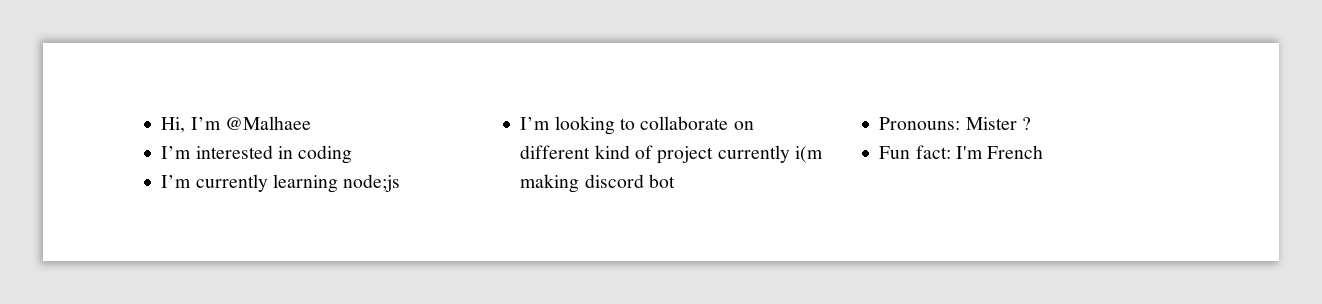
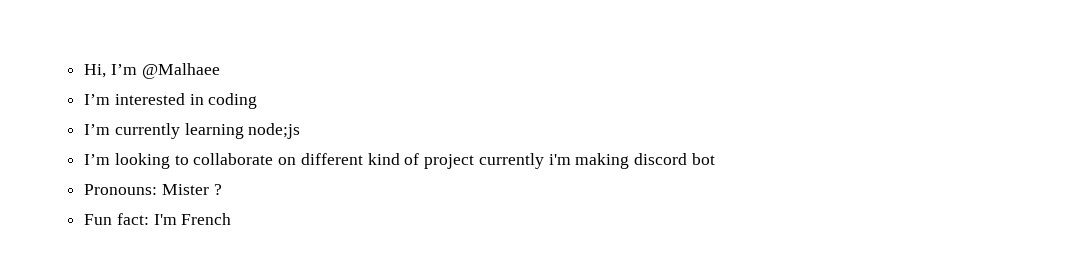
[794,146,823,163] i(m -> [548,154,571,165] i'm

